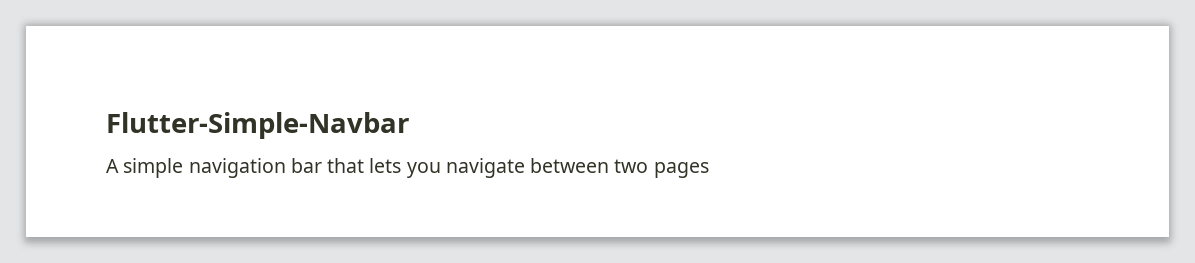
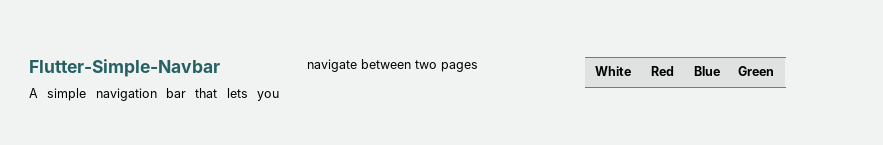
(709, 170) none -> [595,66,631,76] [650,66,674,76] [693,66,720,76] [738,66,775,76] // White | Red | Blue | Green

